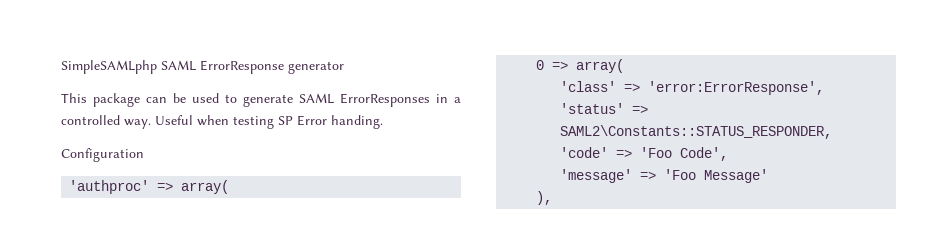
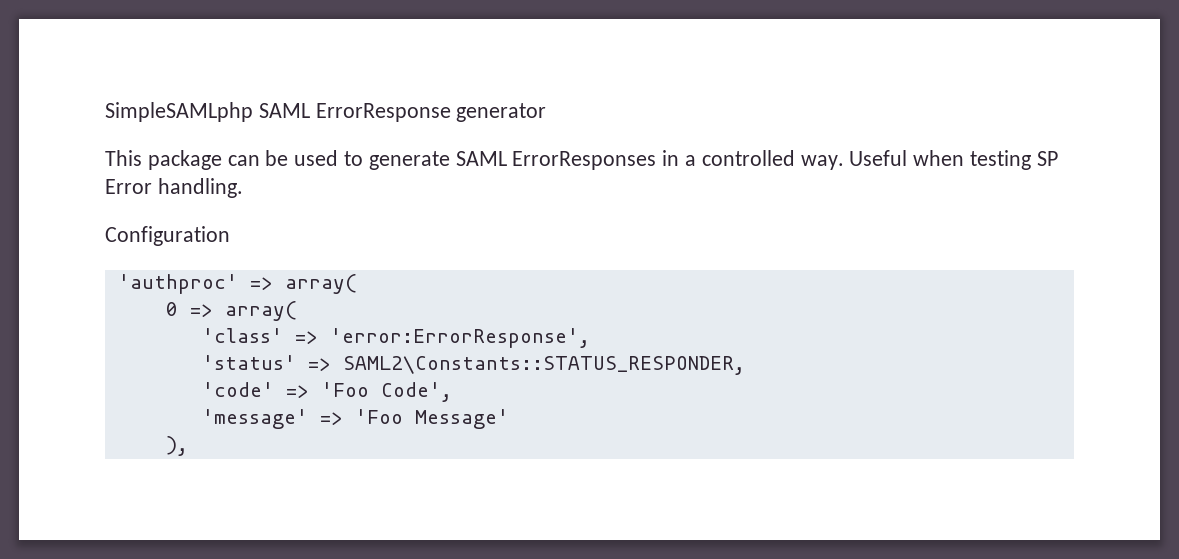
[331,115,383,129] handing. -> [157,178,243,198] handling.

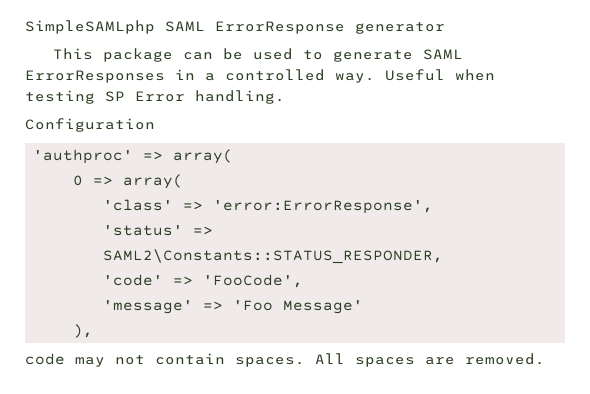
[320,382,452,402] 'Foo Code', -> [203,274,304,288] 'FooCode',
(188, 446) none -> [25,353,545,367] // code may not contain spaces. All spaces are removed.

